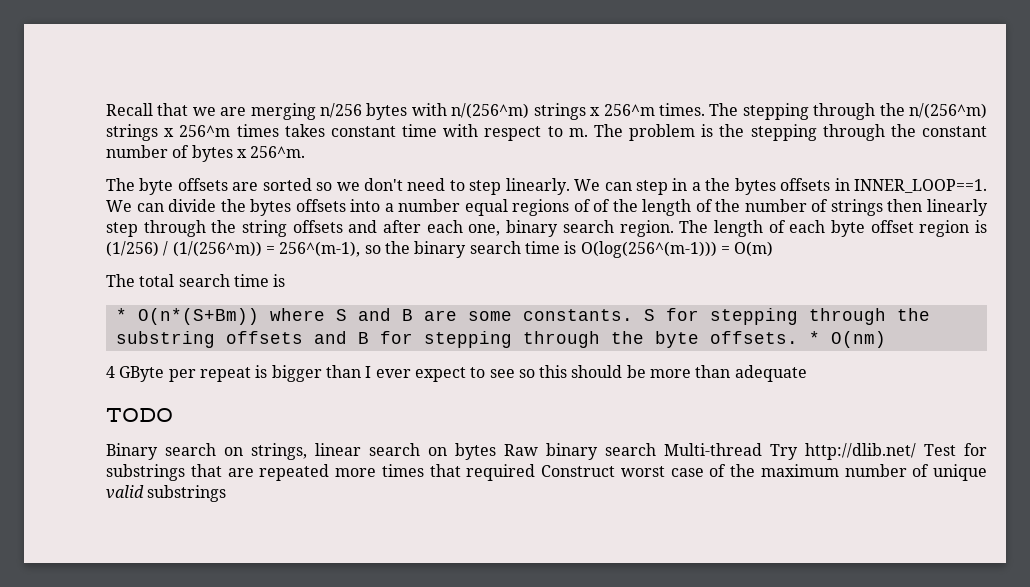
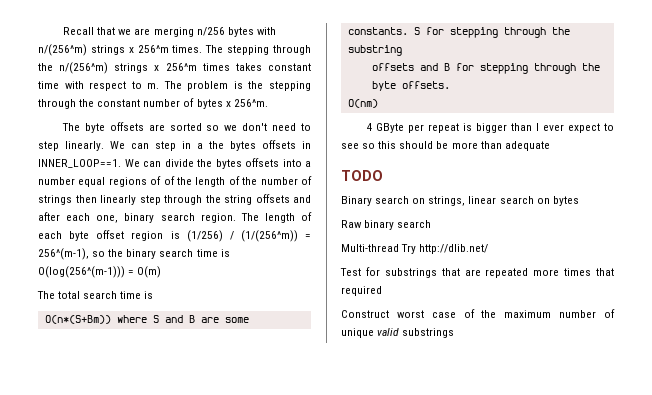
[115,308,127,321] * -> (154, 295) none
(215, 339) none -> (402, 50) //
[808,331,820,344] * -> (450, 85) //
(496, 451) none -> (579, 201) //
(656, 449) none -> (432, 224) //
(916, 451) none -> (489, 249) //
(536, 472) none -> (382, 291) //

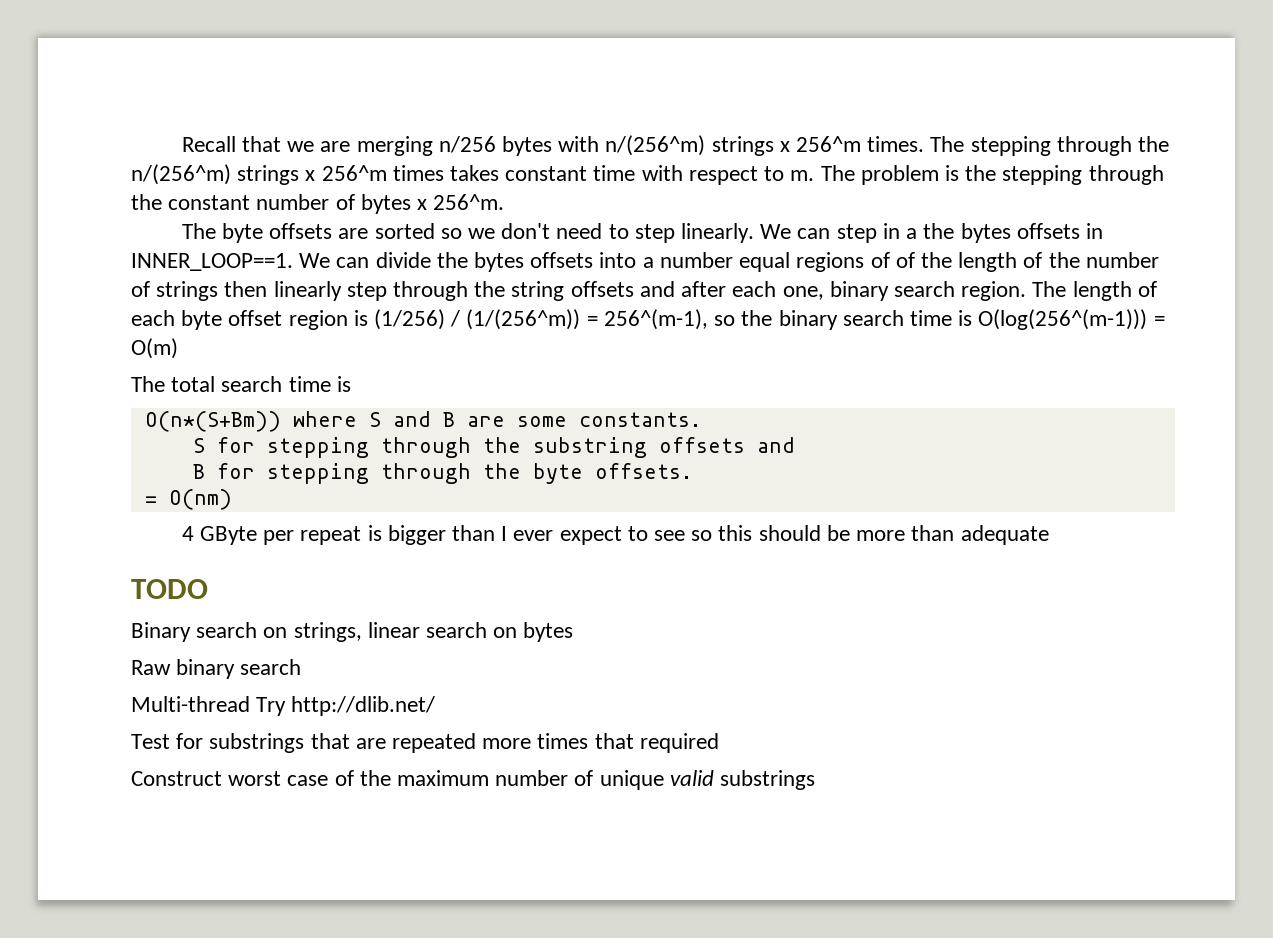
(408, 31) none -> (701, 419) //
[371,63,438,71] // offsets and -> [658,437,795,453] offsets and //
(450, 85) none -> [144,496,157,505] =

